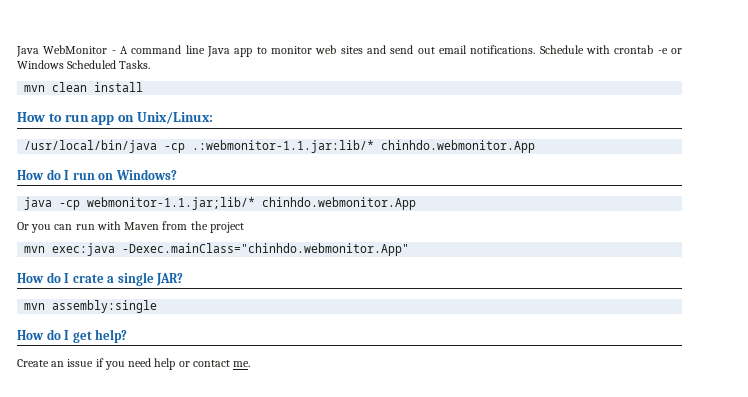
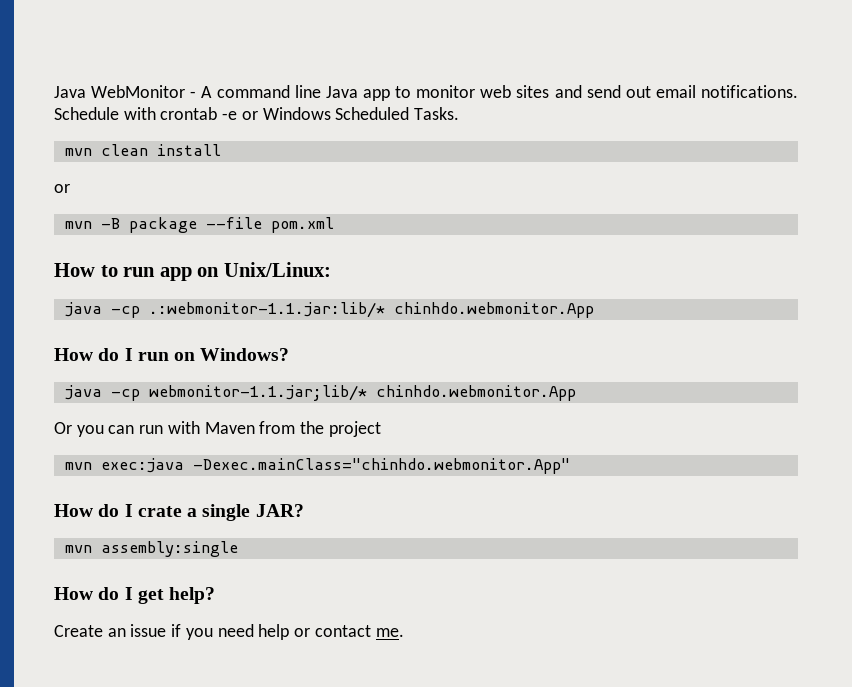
(144, 87) none -> [54,184,70,193] [64,217,334,233] // or // mvn -B package --file pom.xml
[24,140,158,153] /usr/local/bin/java -> [64,302,102,317] java

